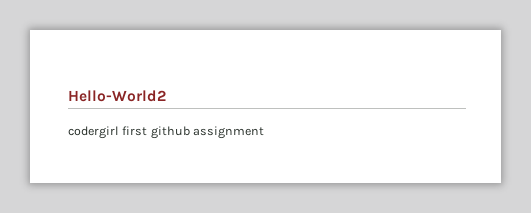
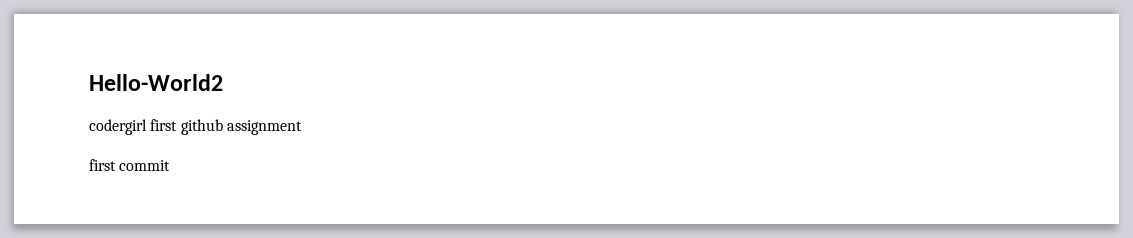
(265, 132) none -> [89,159,171,171] // first commit

